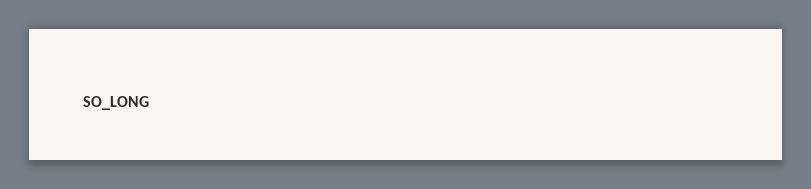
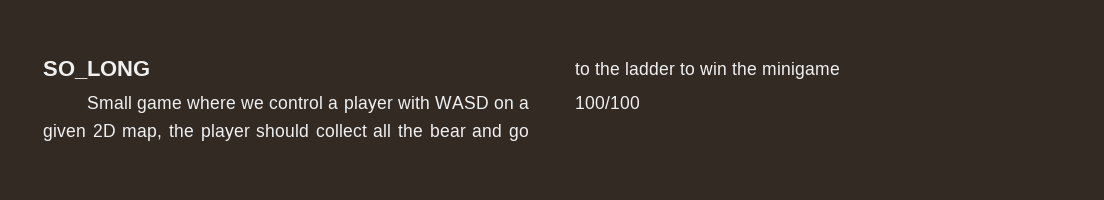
(149, 103) none -> [86,96,529,113] [43,124,529,141] [575,62,840,79] [575,96,640,109] // Small game where we control a player with WASD on a given 2D map, the player should collect all the bear and go to the ladder to win the minigame // 100/100

